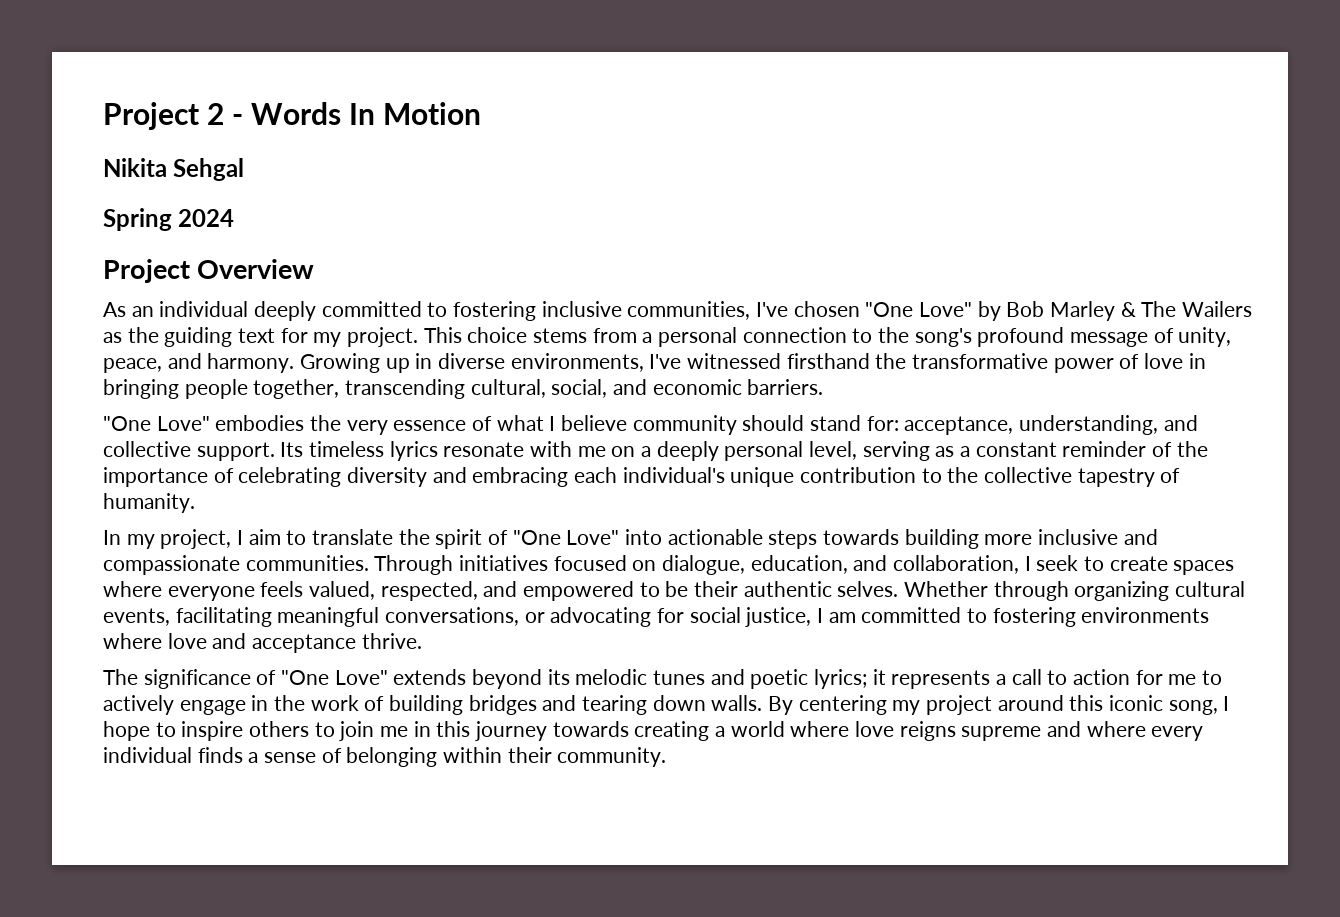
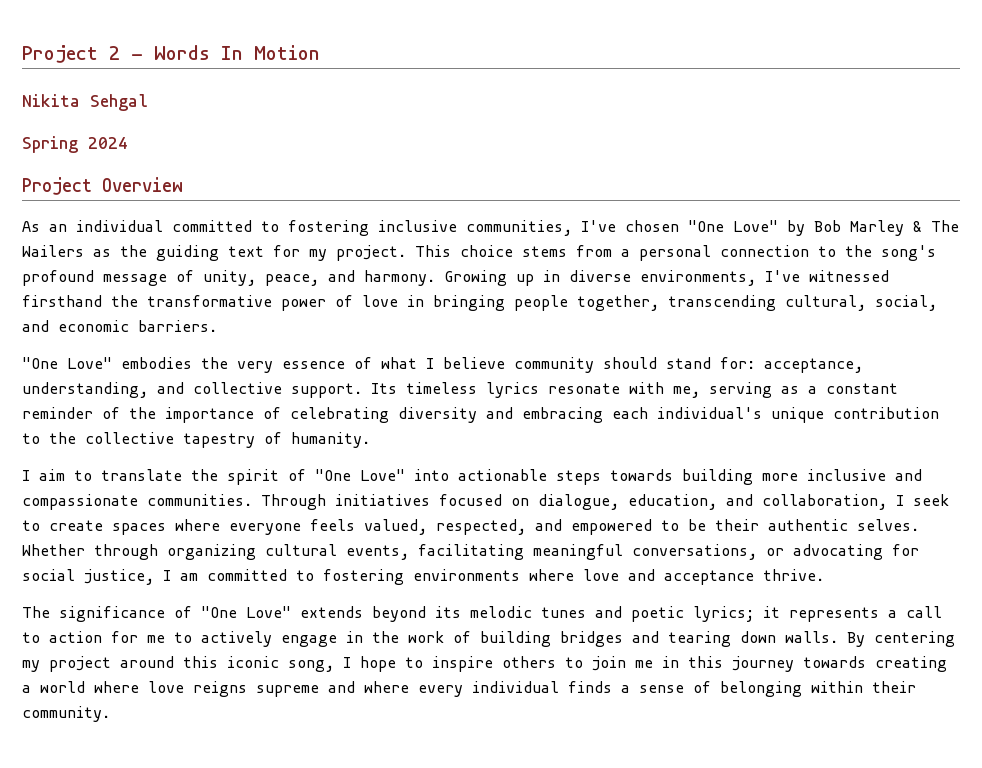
[254,301,317,321] deeply -> (163, 226) none
[577,441,858,461] me on a deeply personal level, -> [673,386,700,398] me,
[103,529,232,549] In my project, -> (370, 440) none

